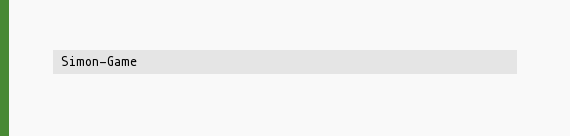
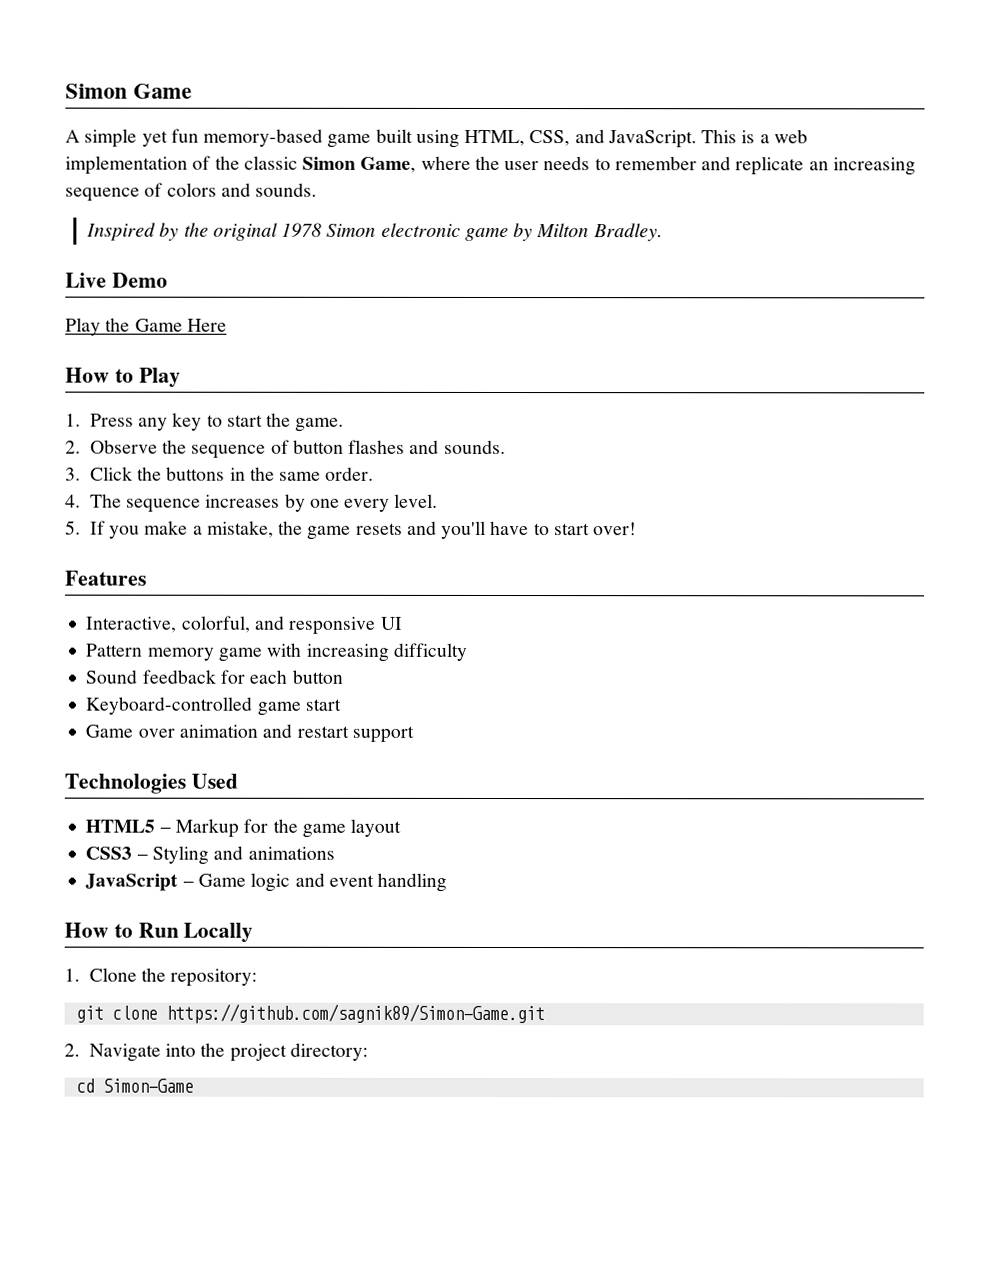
(61, 61) none -> [65,83,193,99] [65,128,808,149] [65,155,916,176] [65,182,318,202] [86,222,663,242] [65,272,168,288] [65,317,227,336] [65,367,181,388] [65,412,345,432] [65,439,506,459] [65,466,375,481] [65,493,439,513] [65,520,638,540] [65,570,147,586] [86,615,403,635] [85,642,467,662] [85,669,343,684] [85,696,341,716] [85,723,414,743] [64,773,238,794] [85,818,402,838] [85,845,335,865] [85,872,448,892] [64,922,254,943] [64,967,258,987] [75,1003,545,1025] [64,1042,368,1062] [75,1078,95,1093] Simon Game // A simple yet fun memory-based game built using HTML, CSS, and JavaScript. This is a web implementation of the classic Simon Game, where the user needs to remember and replicate an increasing sequence of colors and sounds. // Inspired by the original 1978 Simon electronic game by Milton Bradley. // Live Demo // Play the Game Here // How to Play // 1. Press any key to start the game. // 2. Observe the sequence of button flashes and sounds. // 3. Click the buttons in the same order. // 4. The sequence increases by one every level. // 5. If you make a mistake, the game resets and you'll have to start over! // Features // Interactive, colorful, and responsive UI // Pattern memory game with increasing difficulty // Sound feedback for each button // Keyboard-controlled game start // Game over animation and restart support // Technologies Used // HTML5 – Markup for the game layout // CSS3 – Styling and animations // JavaScript – Game logic and event handling // How to Run Locally // 1. Clone the repository: // git clone https://github.com/sagnik89/Simon-Game.git // 2. Navigate into the project directory: // cd

